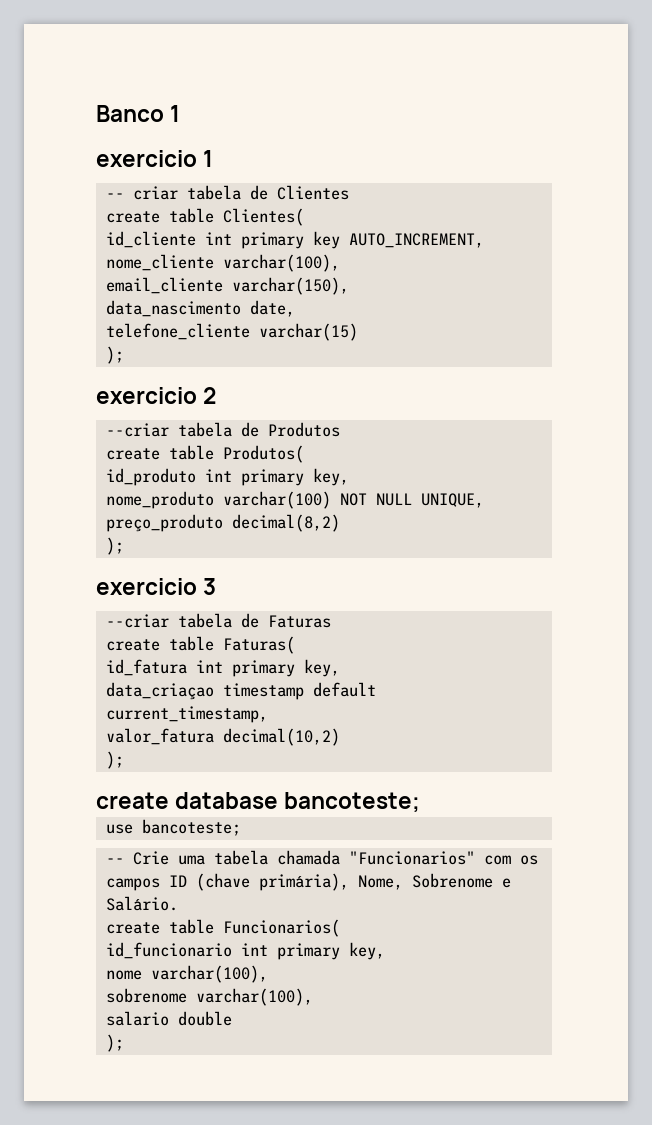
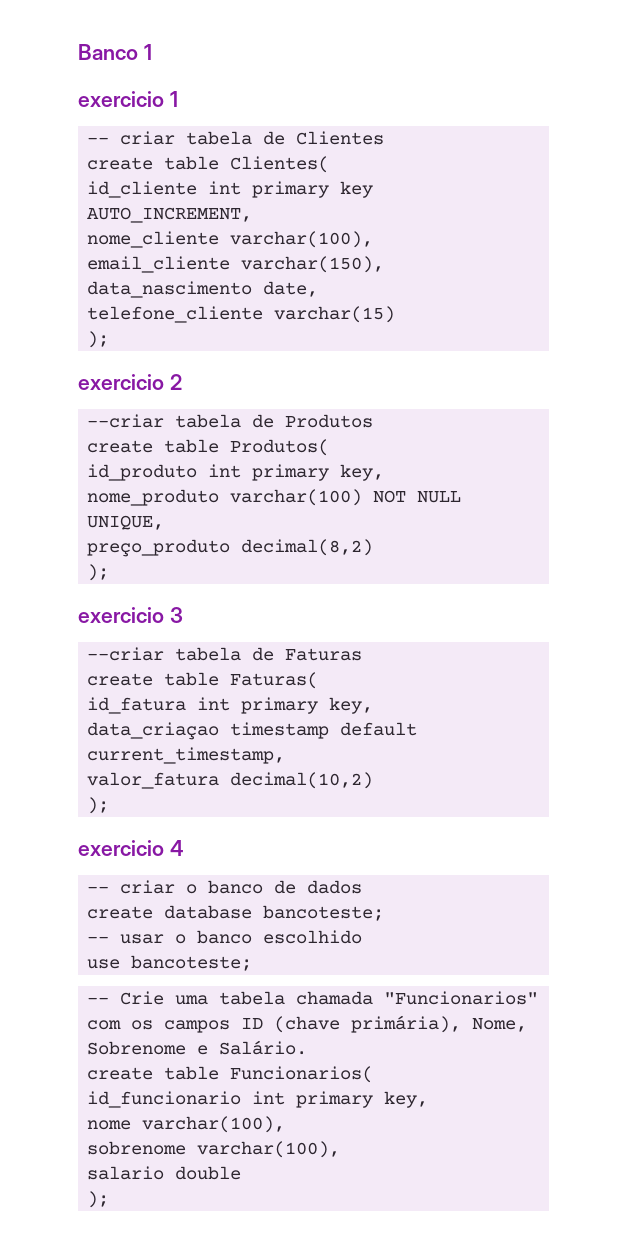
[96,792,421,813] create database bancoteste; -> [78,840,184,856] [87,880,362,894] [87,905,384,921] [87,930,362,944] exercicio 4 // -- criar o banco de dados // create database bancoteste; // -- usar o banco escolhido

